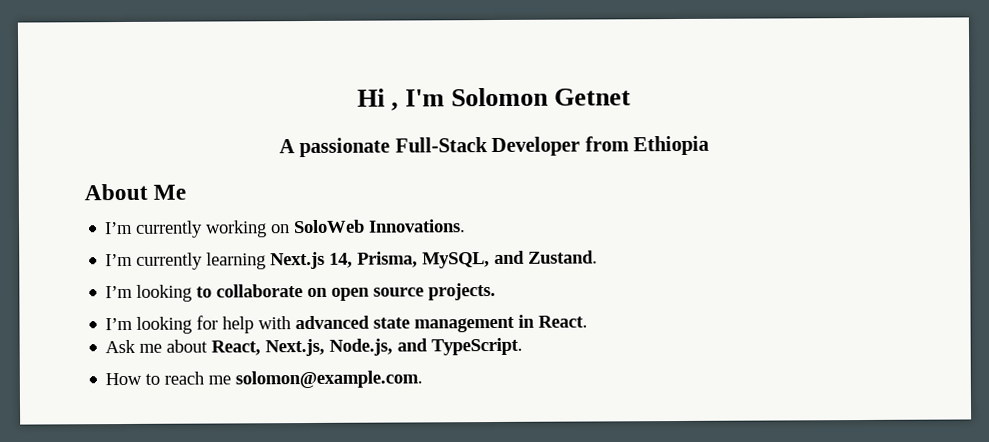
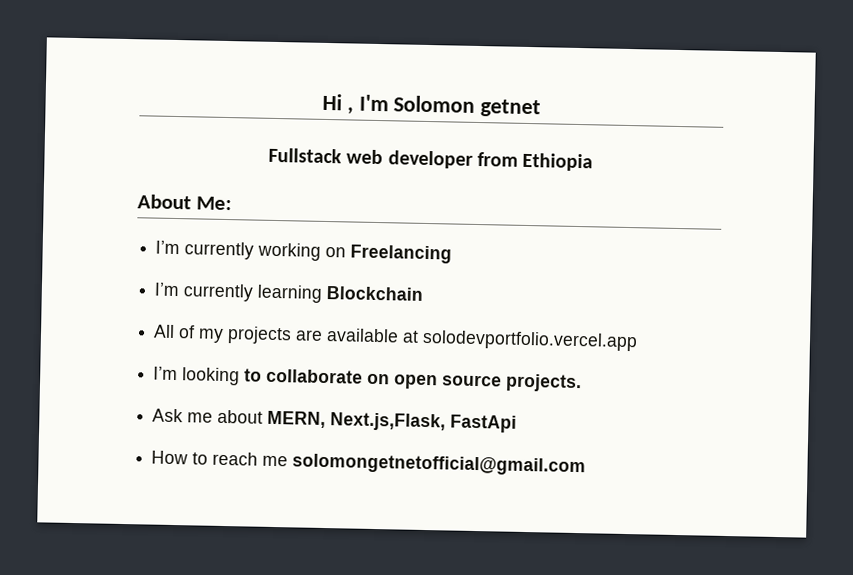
[554,88,632,106] [278,136,581,158] Getnet // A passionate Full-Stack Developer -> [480,99,542,118] [267,147,473,169] getnet // Fullstack web developer
[153,184,187,200] Me -> [195,196,232,211] Me:
[293,219,467,234] SoloWeb Innovations. -> [350,244,453,264] Freelancing
[270,250,599,270] Next.js 14, Prisma, MySQL, and Zustand. -> [326,286,424,301] [153,324,639,352] Blockchain // All of my projects are available at solodevportfolio.vercel.app
[105,314,589,334] [105,337,524,357] I’m looking for help with advanced state management in React. // Ask me about React, Next.js, Node.js, and TypeScript. -> [152,408,518,433] Ask me about MERN, Next.js,Flask, FastApi
[235,370,424,389] solomon@example.com. -> [292,453,587,477] solomongetnetofficial@gmail.com

